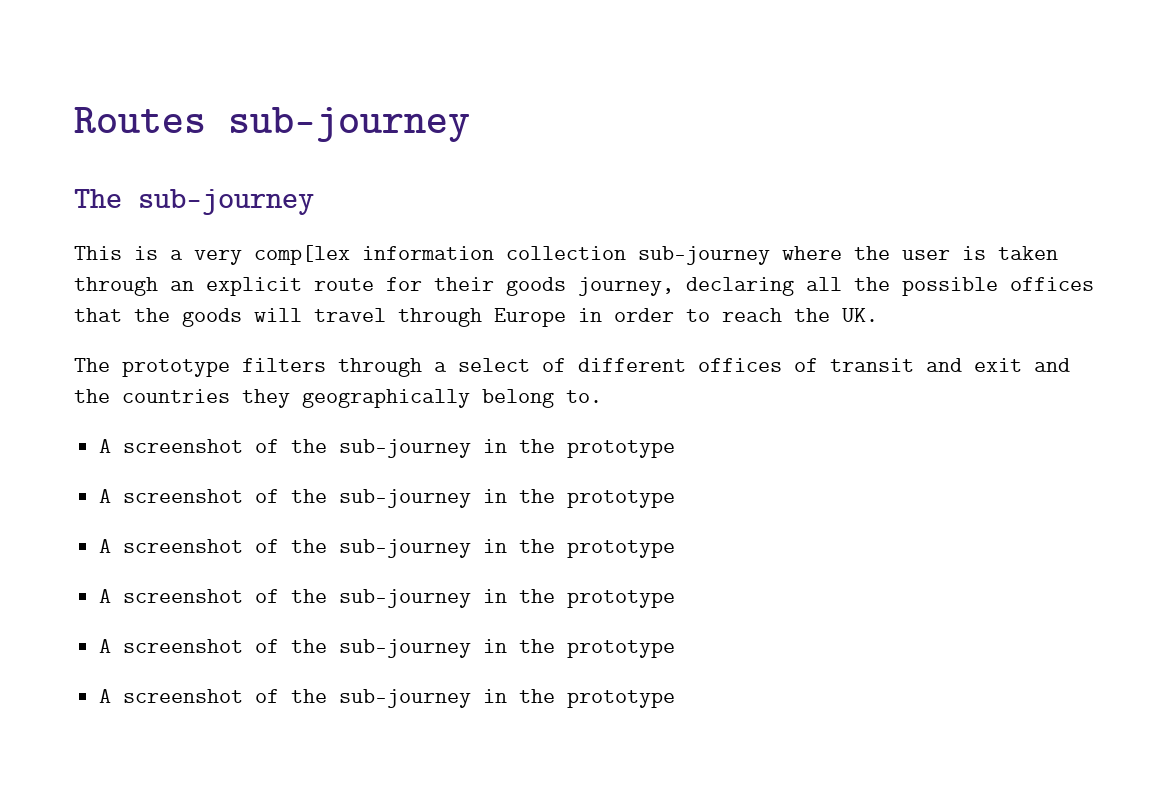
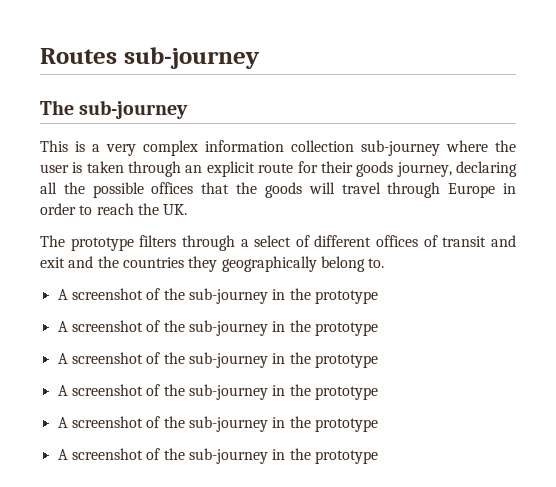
[254,245,350,265] comp[lex -> [143,140,198,156] complex

